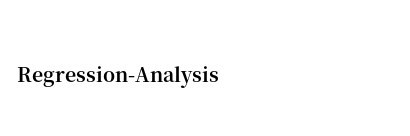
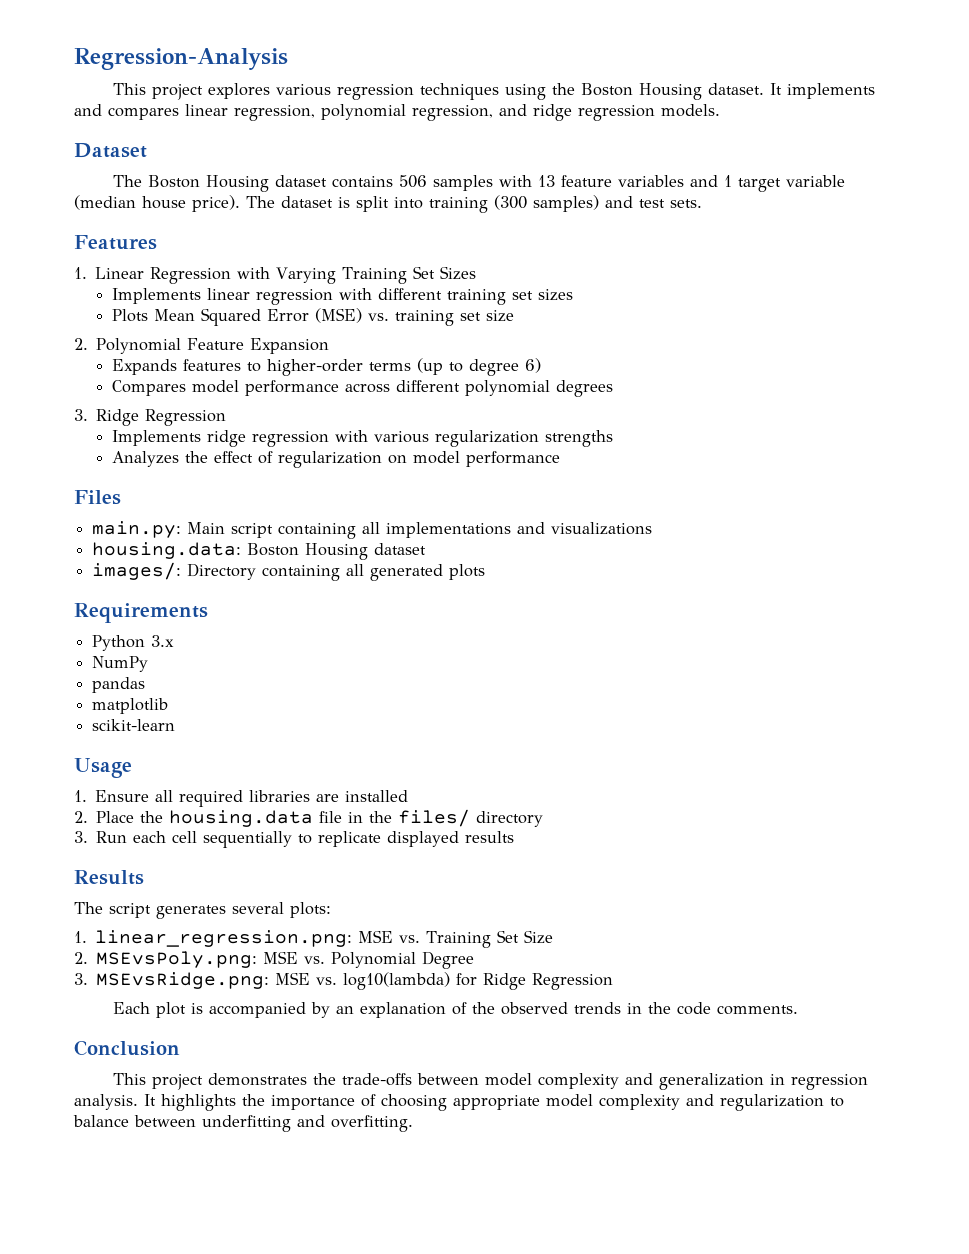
(219, 77) none -> [113,83,876,100] [74,104,720,121] [74,143,147,158] [113,175,846,192] [74,195,702,213] [74,235,157,250] [74,266,477,284] [112,288,574,305] [112,308,515,326] [74,338,330,354] [112,358,542,376] [112,380,614,397] [74,409,227,426] [112,430,614,447] [112,451,561,468] [74,490,121,505] [92,521,653,539] [92,542,427,560] [92,562,486,581] [74,603,208,623] [92,635,175,651] [92,656,149,672] [92,677,146,693] [92,698,169,714] [92,719,176,731] [74,758,132,778] [74,790,409,807] [74,809,544,827] [74,831,515,848] [74,870,144,885] [74,902,331,919] [74,930,554,948] [74,951,475,969] [74,972,614,990] [113,1002,799,1018] [74,1040,180,1056] [113,1073,869,1090] [74,1094,844,1111] [73,1115,413,1132] // This project explores various regression techniques using the Boston Housing dataset. It implements and compares linear regression, polynomial regression, and ridge regression models. // Dataset // The Boston Housing dataset contains 506 samples with 13 feature variables and 1 target variable (median house price). The dataset is split into training (300 samples) and test sets. // Features // 1. Linear Regression with Varying Training Set Sizes // Implements linear regression with different training set sizes // Plots Mean Squared Error (MSE) vs. training set size // 2. Polynomial Feature Expansion // Expands features to higher-order terms (up to degree 6) // Compares model performance across different polynomial degrees // 3. Ridge Regression // Implements ridge regression with various regularization strengths // Analyzes the effect of regularization on model performance // Files // main.py: Main script containing all implementations and visualizations // housing.data: Boston Housing dataset // images/: Directory containing all generated plots // Requirements // Python 3.x // NumPy // pandas // matplotlib // scikit-learn // Usage // 1. Ensure all required libraries are installed // 2. Place the housing.data file in the files/ directory // 3. Run each cell sequentially to replicate displayed results // Results // The script generates several plots: // 1. linear_regression.png: MSE vs. Training Set Size // 2. MSEvsPoly.png: MSE vs. Polynomial Degree // 3. MSEvsRidge.png: MSE vs. log10(lambda) for Ridge Regression // Each plot is accompanied by an explanation of the observed trends in the code comments. // Conclusion // This project demonstrates the trade-offs between model complexity and generalization in regression analysis. It highlights the importance of choosing appropriate model complexity and regularization to balance between underfitting and overfitting.

